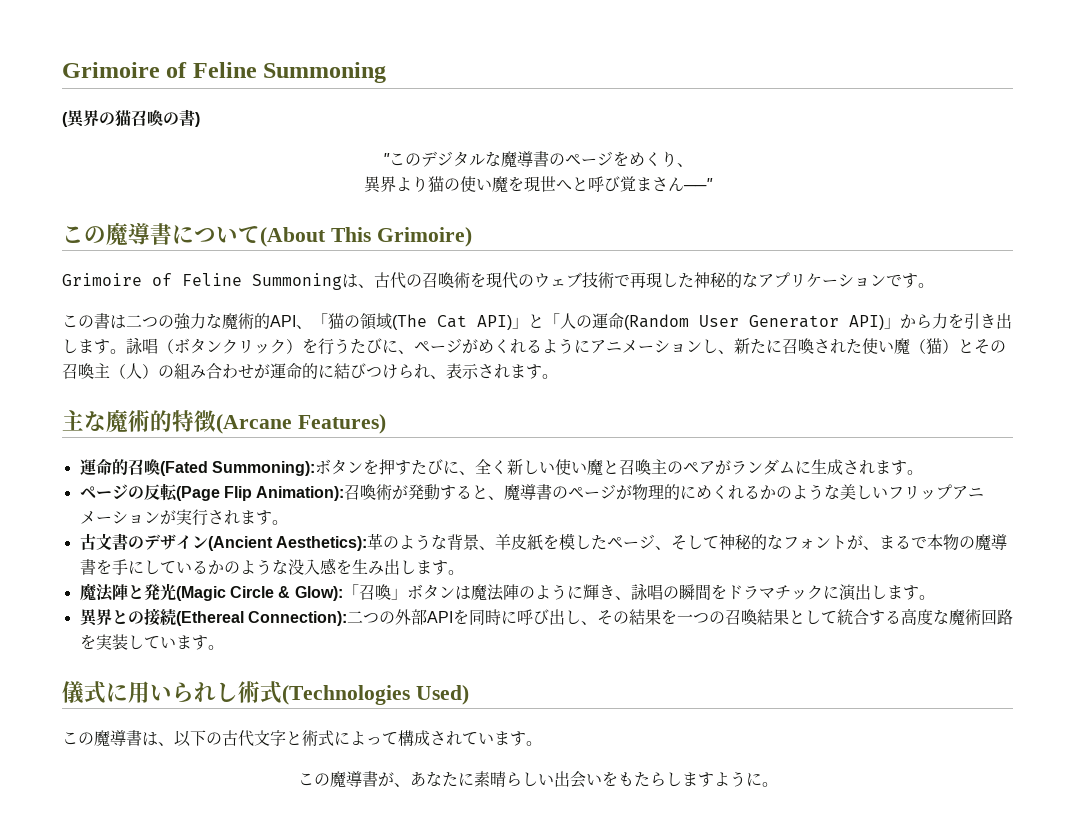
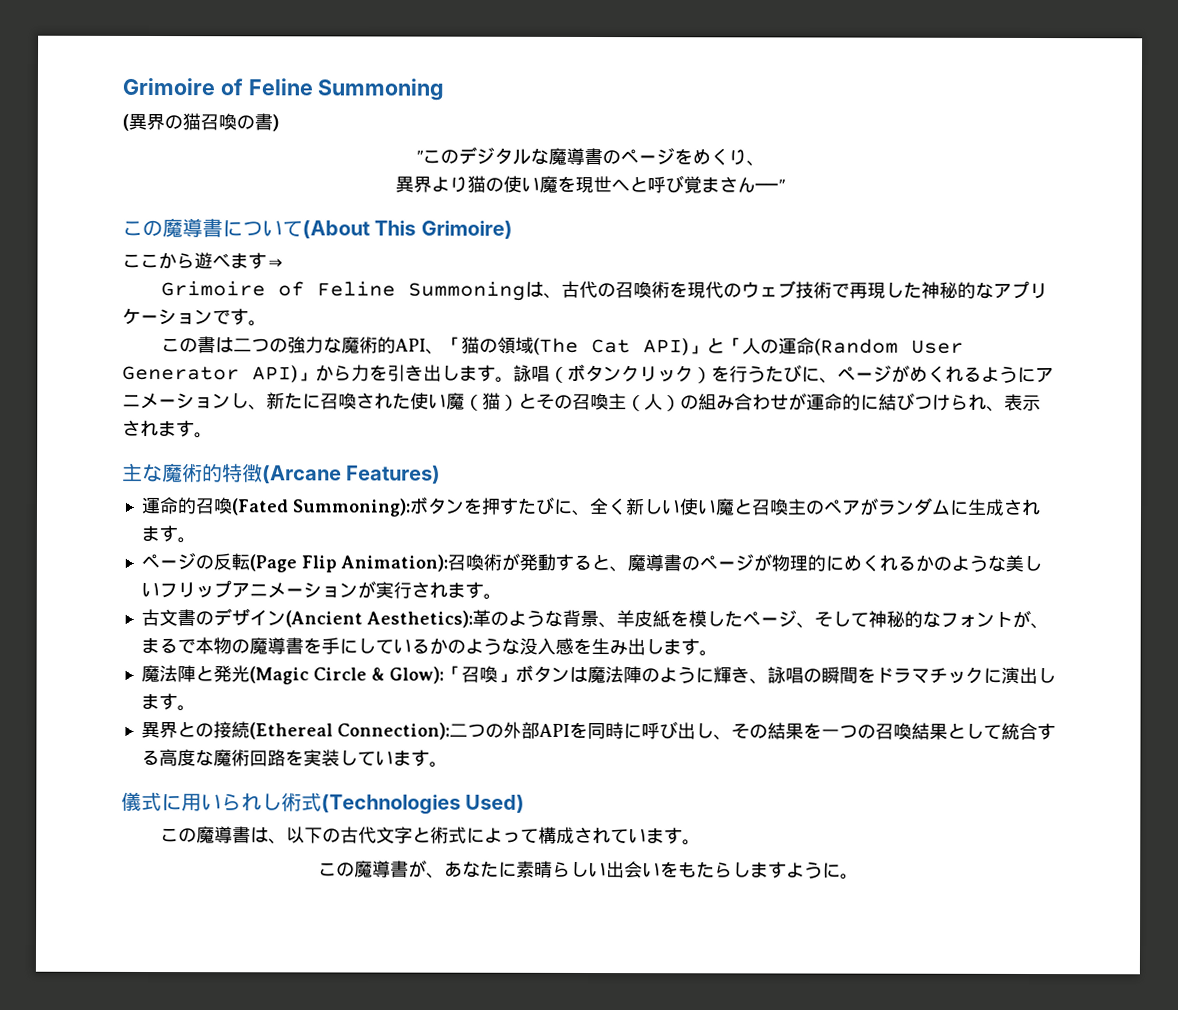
(472, 237) none -> [122,252,285,270] // ここから遊べます⇒

